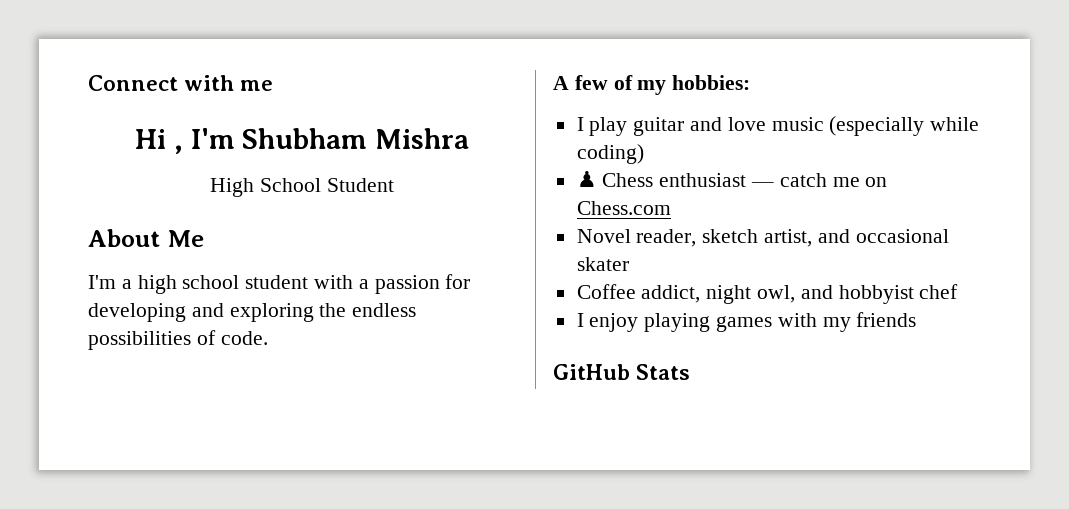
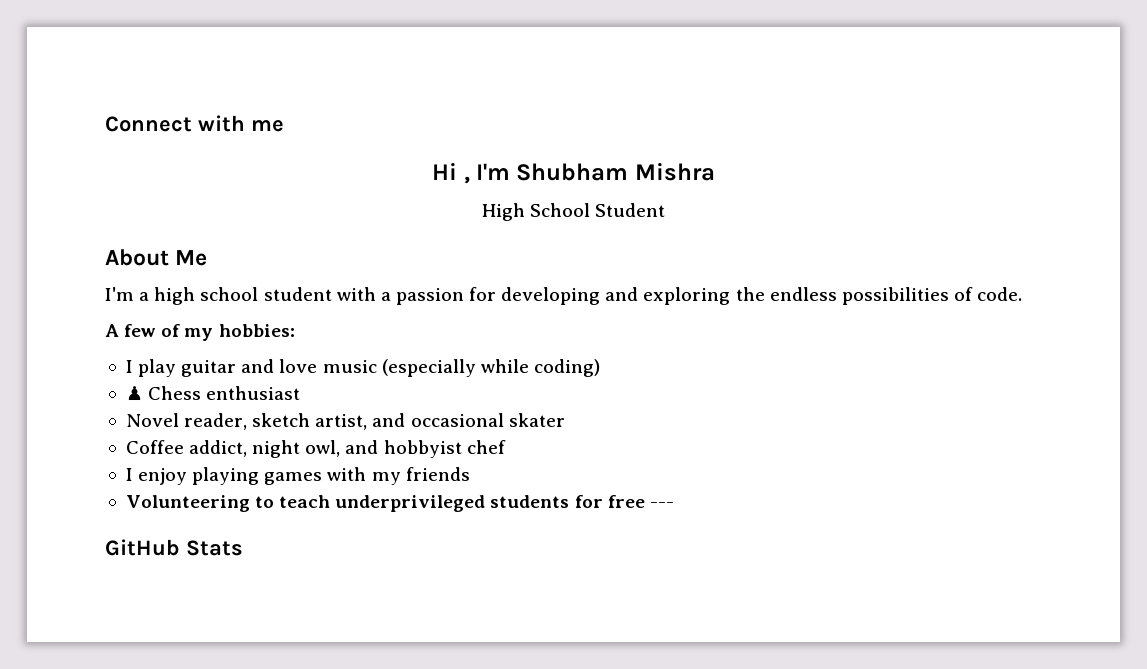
[751,173,888,187] [576,201,671,215] — catch me on Chess.com -> (301, 393) none
(917, 319) none -> [125,495,674,512] // Volunteering to teach underprivileged students for free ---

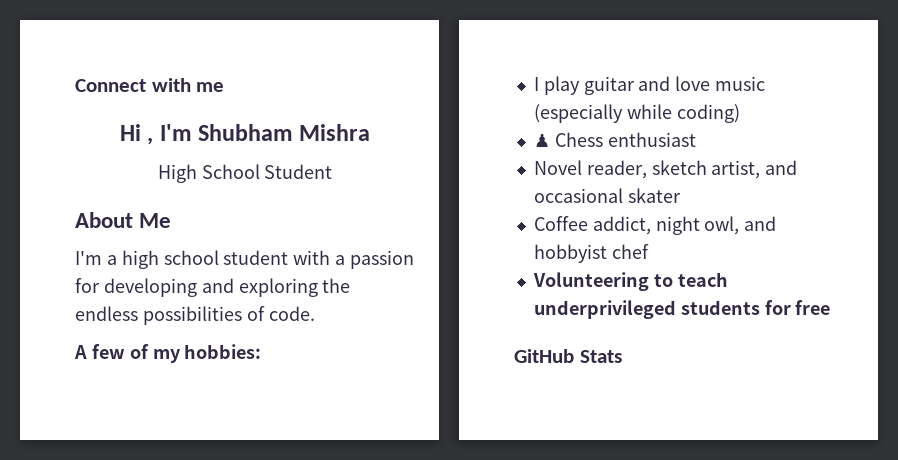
[125,467,470,485] // I enjoy playing games with my friends -> (649, 251) none
[649,502,674,508] --- -> (831, 307) none

